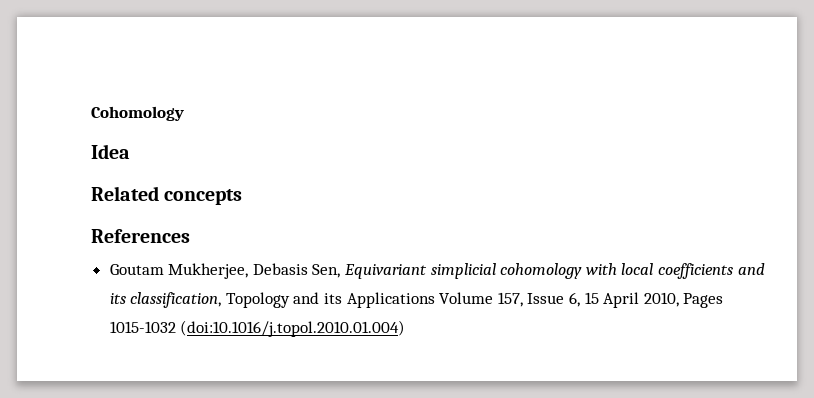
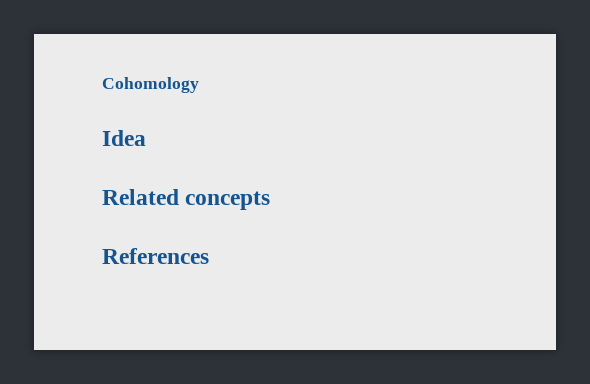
[109,263,765,279] [109,292,724,308] [109,320,406,337] // Goutam Mukherjee, Debasis Sen, Equivariant simplicial cohomology with local coefficients and its classification, Topology and its Applications Volume 157, Issue 6, 15 April 2010, Pages 1015-1032 (doi:10.1016/j.topol.2010.01.004) -> (209, 256) none

